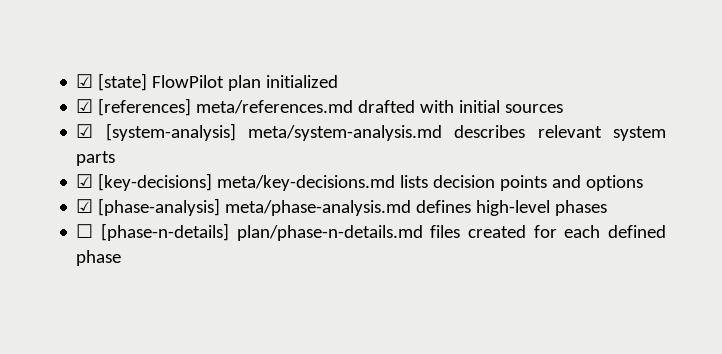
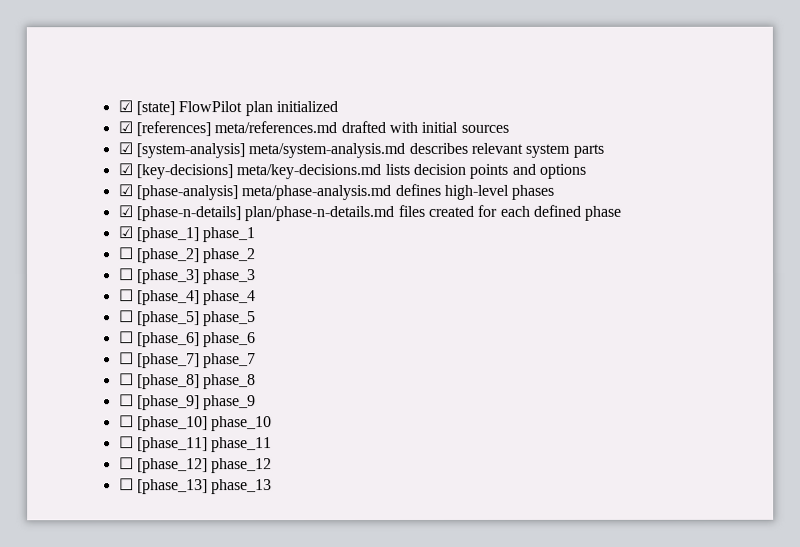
[76,224,94,238] ☐ -> [117,205,133,218] ☑
(122, 258) none -> [117,226,256,243] [117,247,256,264] [117,268,257,285] [118,289,257,306] [118,310,257,327] [118,331,257,348] [118,352,257,369] [118,373,257,390] [118,394,257,411] [118,415,273,432] [118,436,273,453] [118,457,273,474] [118,478,273,495] // ☑ [phase_1] phase_1 // ☐ [phase_2] phase_2 // ☐ [phase_3] phase_3 // ☐ [phase_4] phase_4 // ☐ [phase_5] phase_5 // ☐ [phase_6] phase_6 // ☐ [phase_7] phase_7 // ☐ [phase_8] phase_8 // ☐ [phase_9] phase_9 // ☐ [phase_10] phase_10 // ☐ [phase_11] phase_11 // ☐ [phase_12] phase_12 // ☐ [phase_13] phase_13

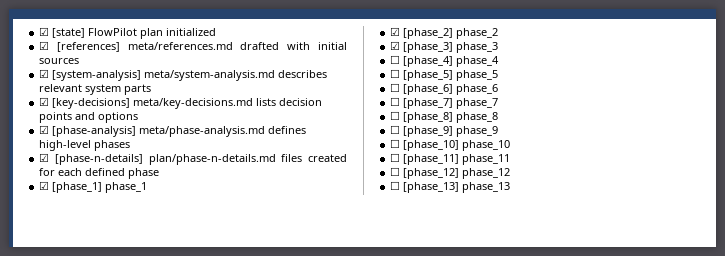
[117,247,133,260] ☐ -> [390,27,401,36] ☑
[117,268,134,281] ☐ -> [390,41,401,50] ☑

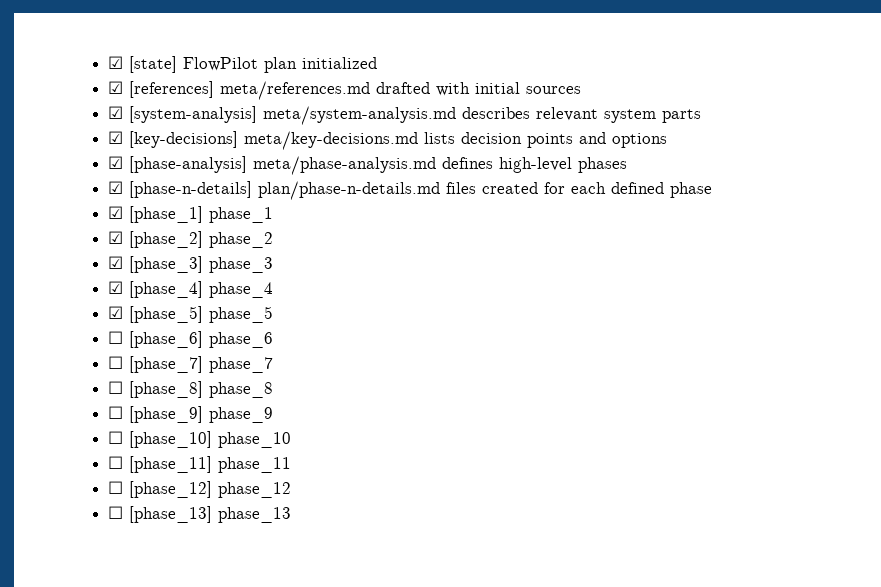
[390,55,401,64] ☐ -> [108,281,124,294] ☑
[390,69,401,78] ☐ -> [108,306,124,319] ☑

